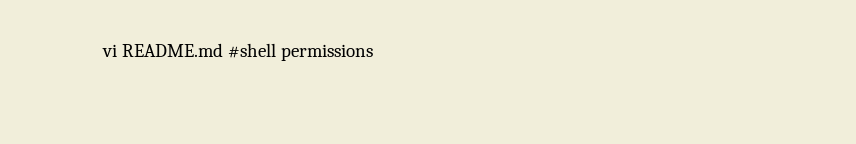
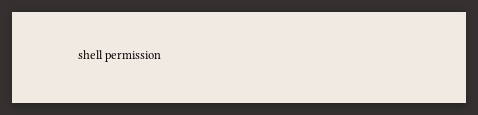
[102,43,374,61] vi README.md #shell permissions -> [78,50,162,62] shell permission

